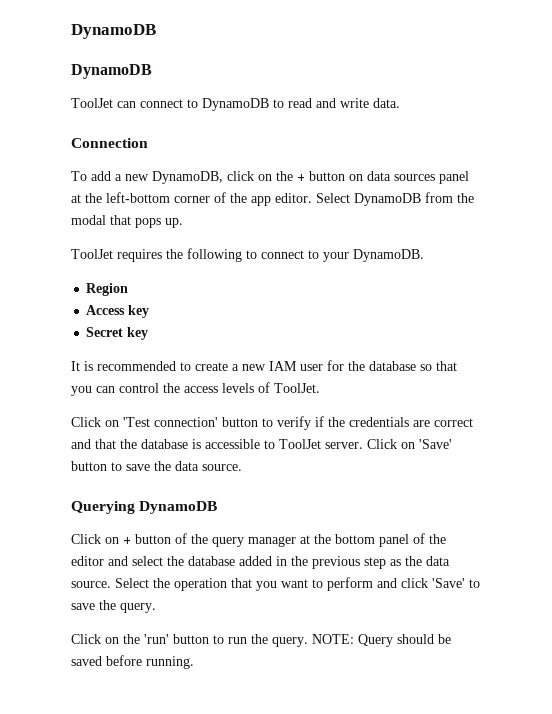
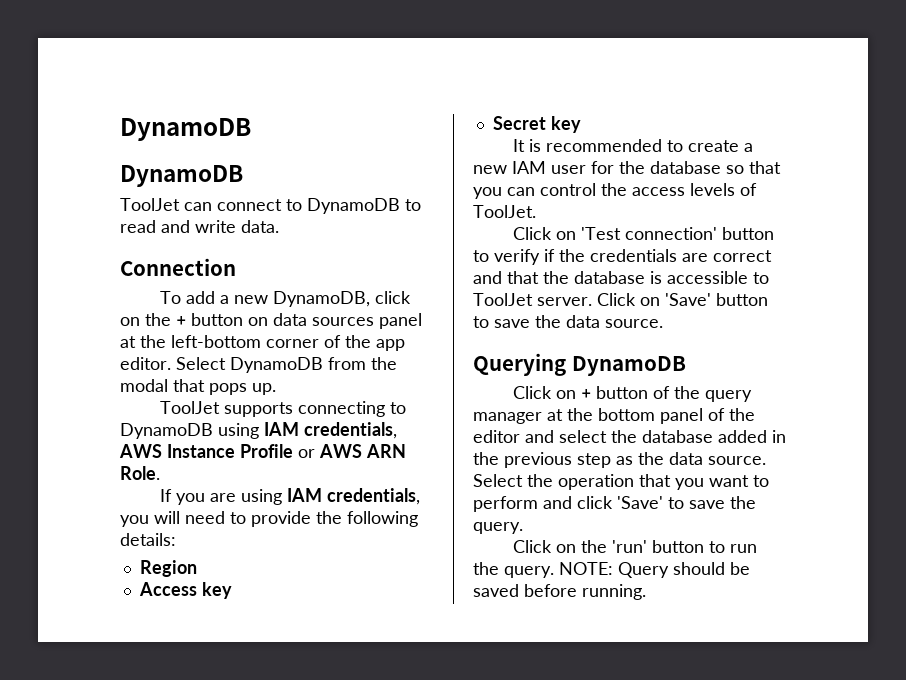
[117,248,424,262] requires the following to connect to your DynamoDB. -> [224,401,407,417] [120,422,397,439] [119,444,406,458] [120,466,160,480] [160,488,421,505] [120,511,418,527] [120,533,176,546] supports connecting to DynamoDB using IAM credentials, AWS Instance Profile or AWS ARN Role. // If you are using IAM credentials, you will need to provide the following details:

